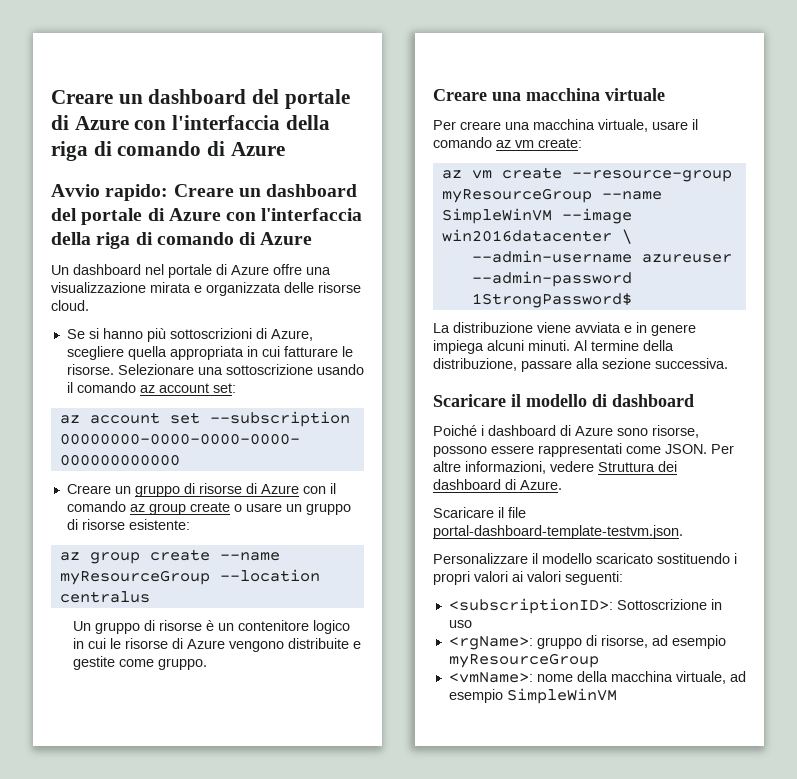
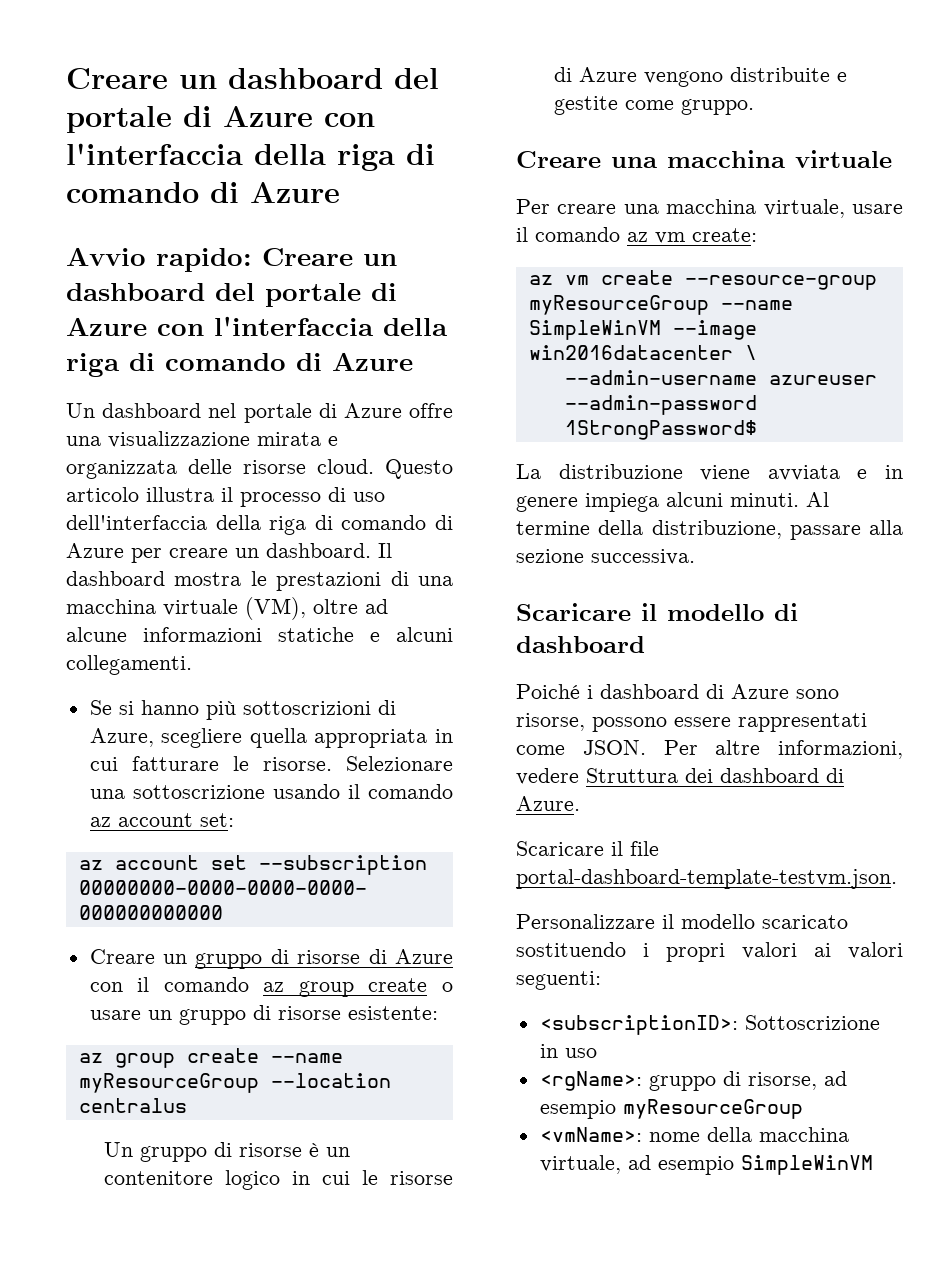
(89, 305) none -> [385,459,453,479] [66,487,385,507] [66,515,453,535] [66,543,392,563] [66,571,453,591] [66,597,388,620] [66,627,453,642] [66,655,192,675] Questo articolo illustra il processo di uso dell'interfaccia della riga di comando di Azure per creare un dashboard. Il dashboard mostra le prestazioni di una macchina virtuale (VM), oltre ad alcune informazioni statiche e alcuni collegamenti.

